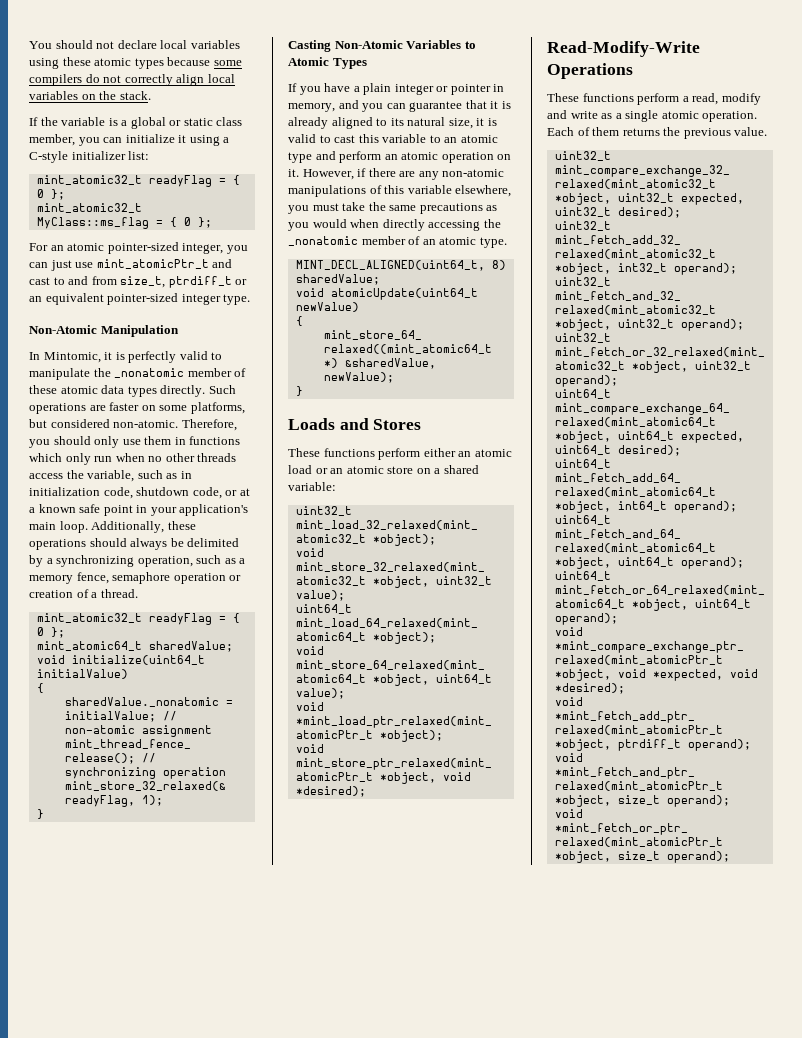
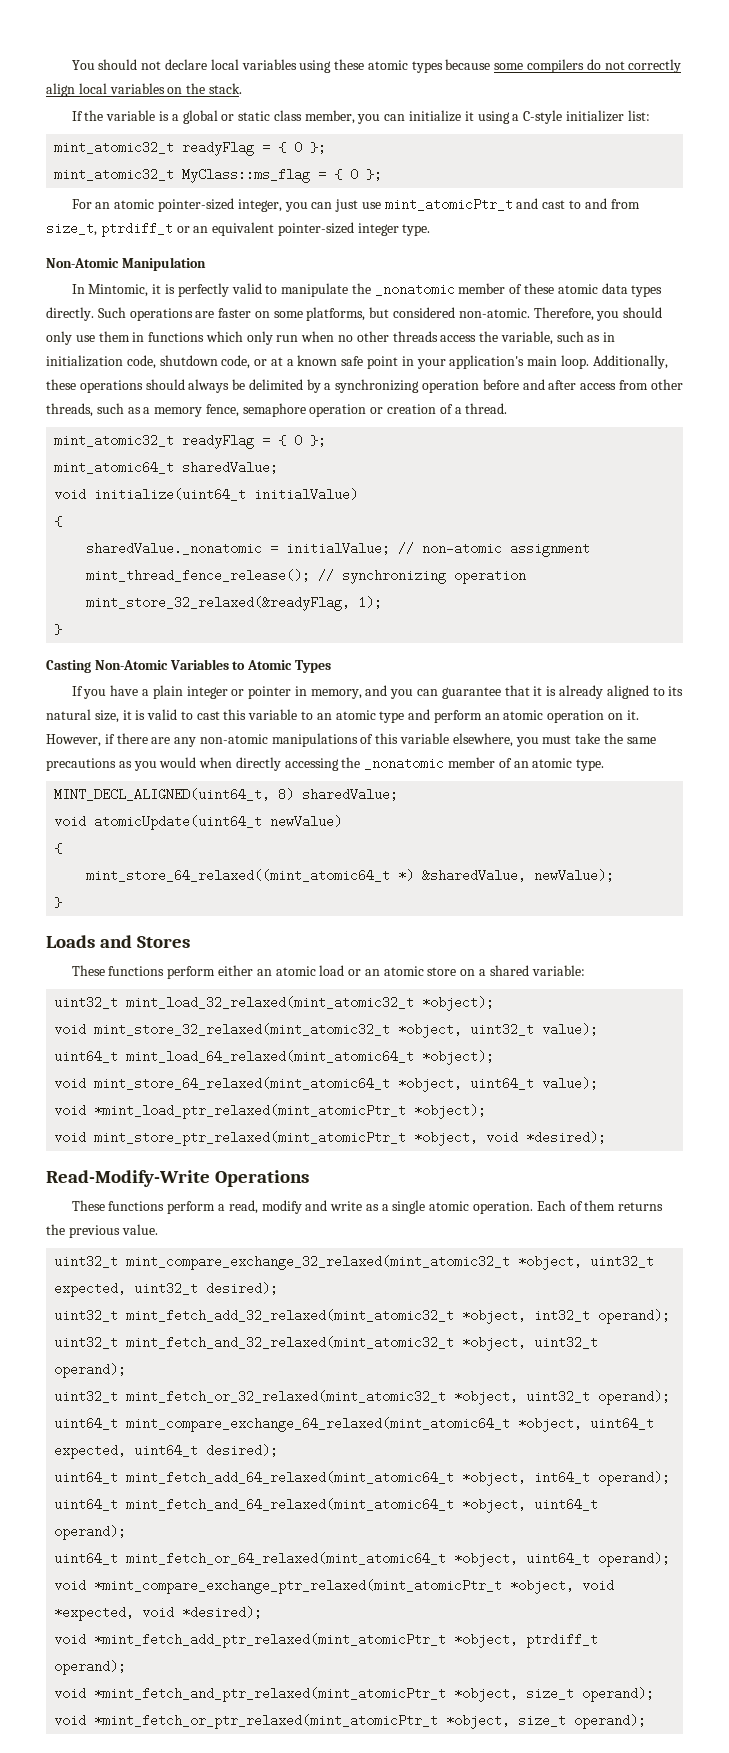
[137,556,193,567] operation, -> [422,379,683,393] [46,403,93,417] operation before and after access from other threads,

